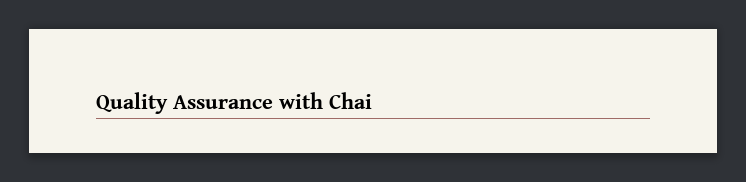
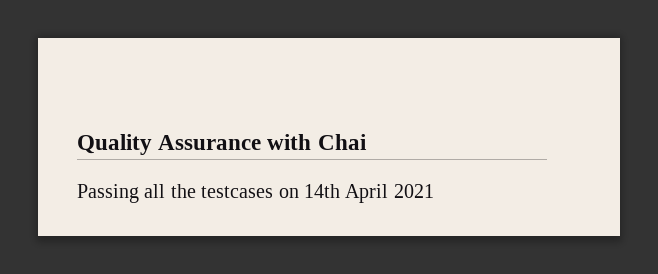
(372, 100) none -> [77,184,434,203] // Passing all the testcases on 14th April 2021

